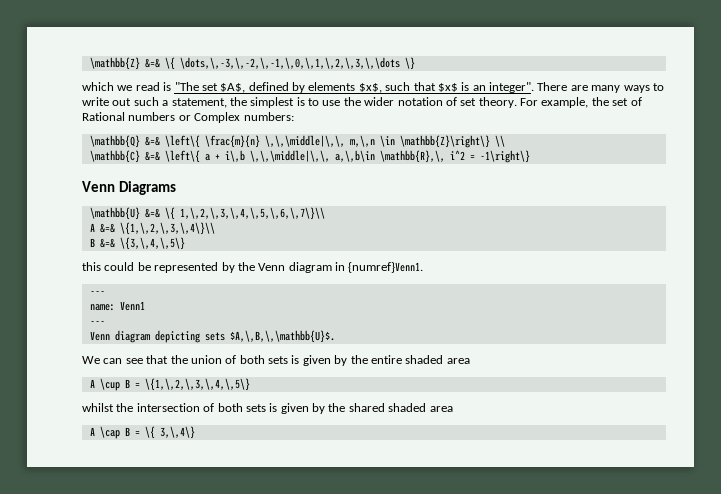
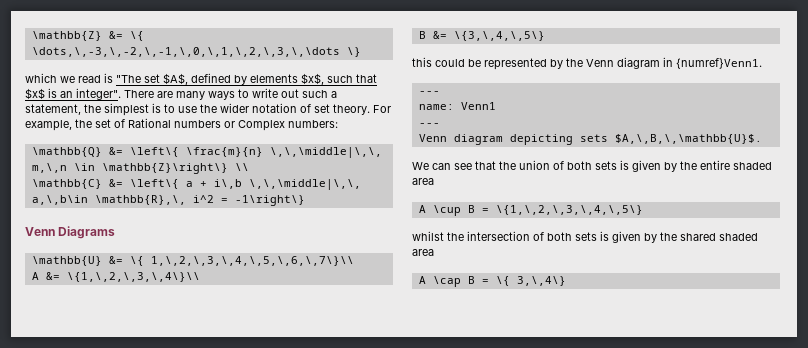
[144,58,160,68] &=& -> [108,31,123,39] &=
[144,136,160,146] &=& -> [108,147,123,155] &=
[144,151,160,161] &=& -> [108,179,123,187] &=
[144,208,160,218] &=& -> [108,256,123,264] &=
[99,223,115,233] &=& -> [45,272,60,280] &=
[99,238,115,248] &=& -> [432,31,447,39] &=

